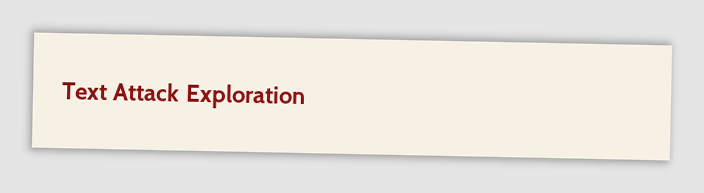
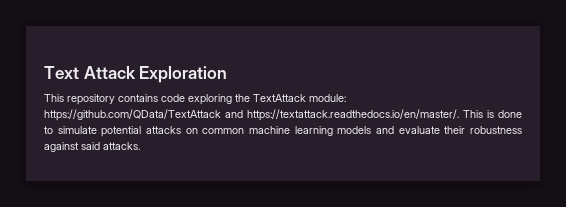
(306, 97) none -> [44,94,346,105] [44,109,522,121] [44,126,522,137] [44,142,140,152] // This repository contains code exploring the TextAttack module: https://github.com/QData/TextAttack and https://textattack.readthedocs.io/en/master/. This is done to simulate potential attacks on common machine learning models and evaluate their robustness against said attacks.

